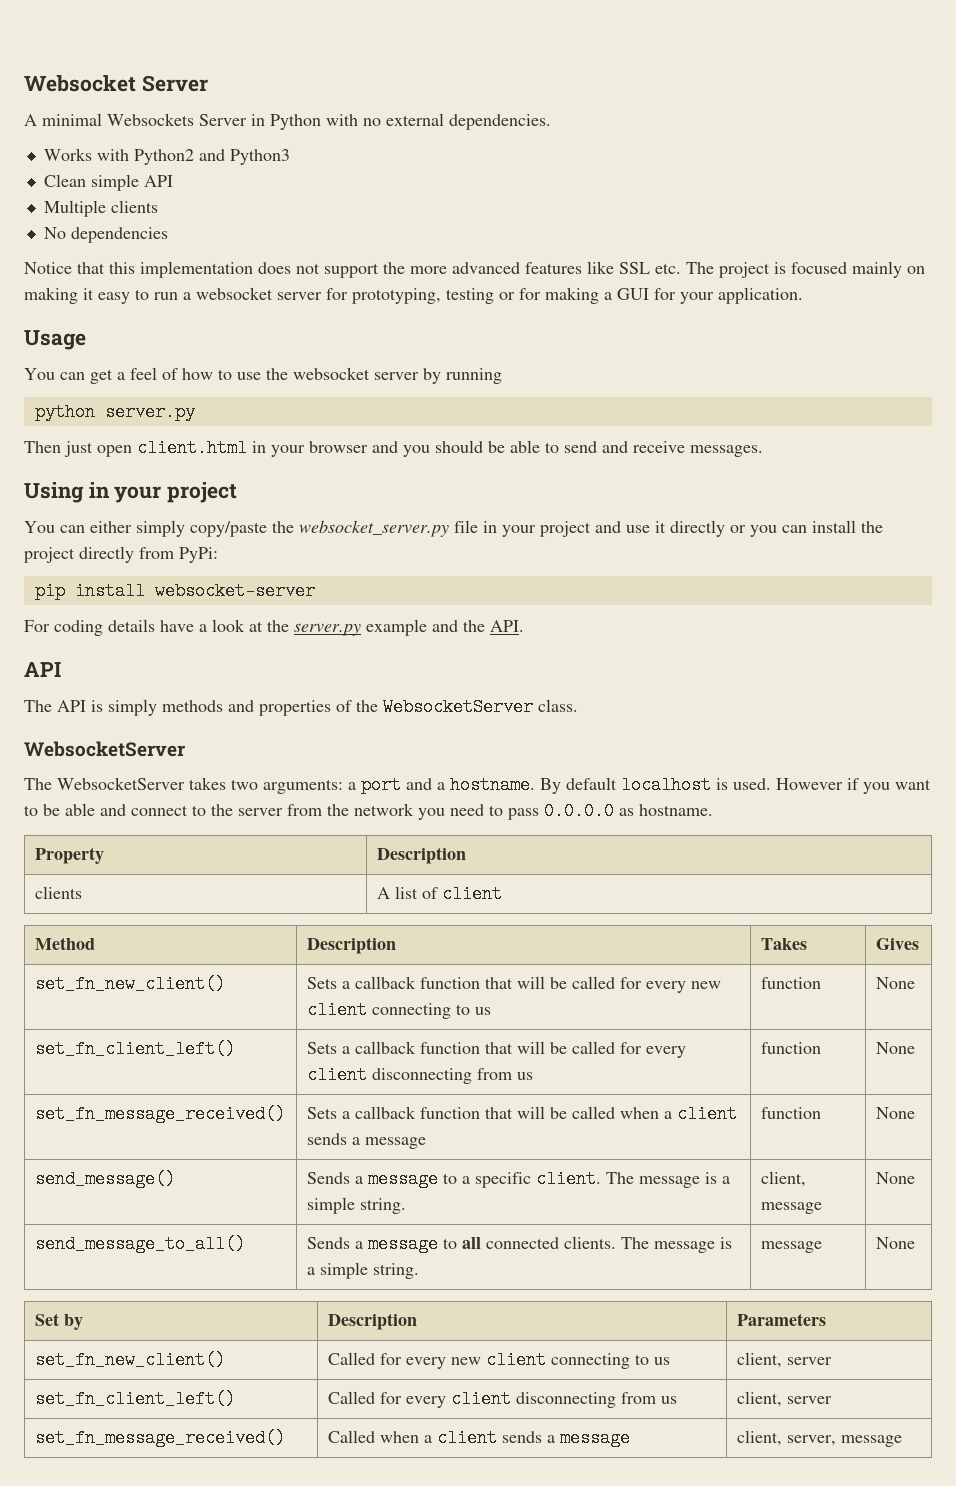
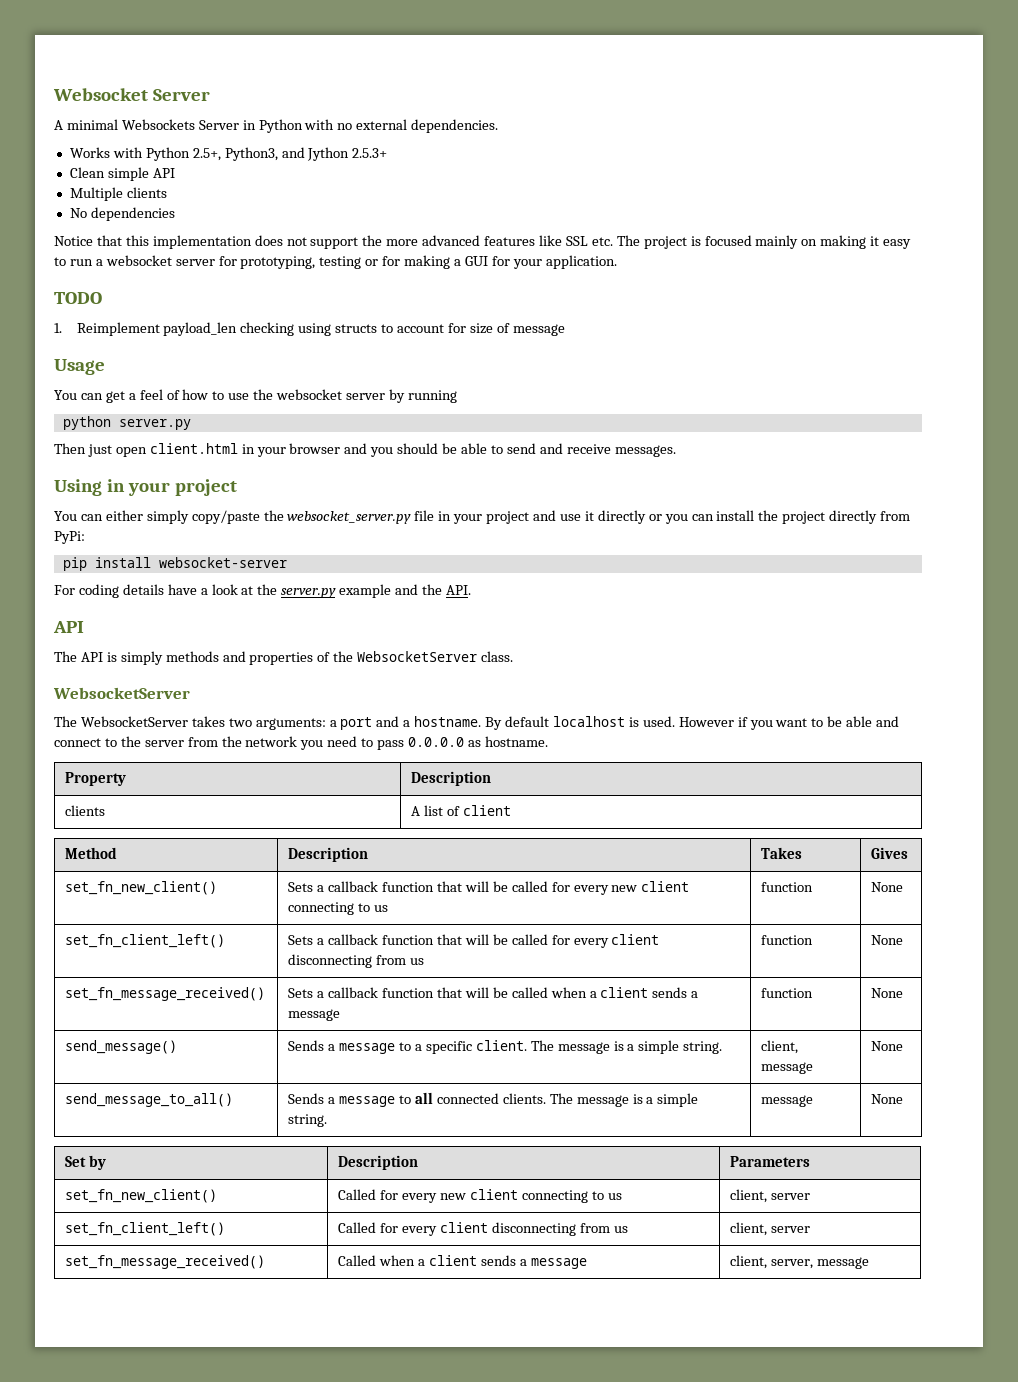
[133,149,290,165] Python2 and Python3 -> [145,147,388,161] Python 2.5+, Python3, and Jython 2.5.3+
(803, 295) none -> [54,292,102,304] [54,322,565,336] // TODO // 1. Reimplement payload_len checking using structs to account for size of message

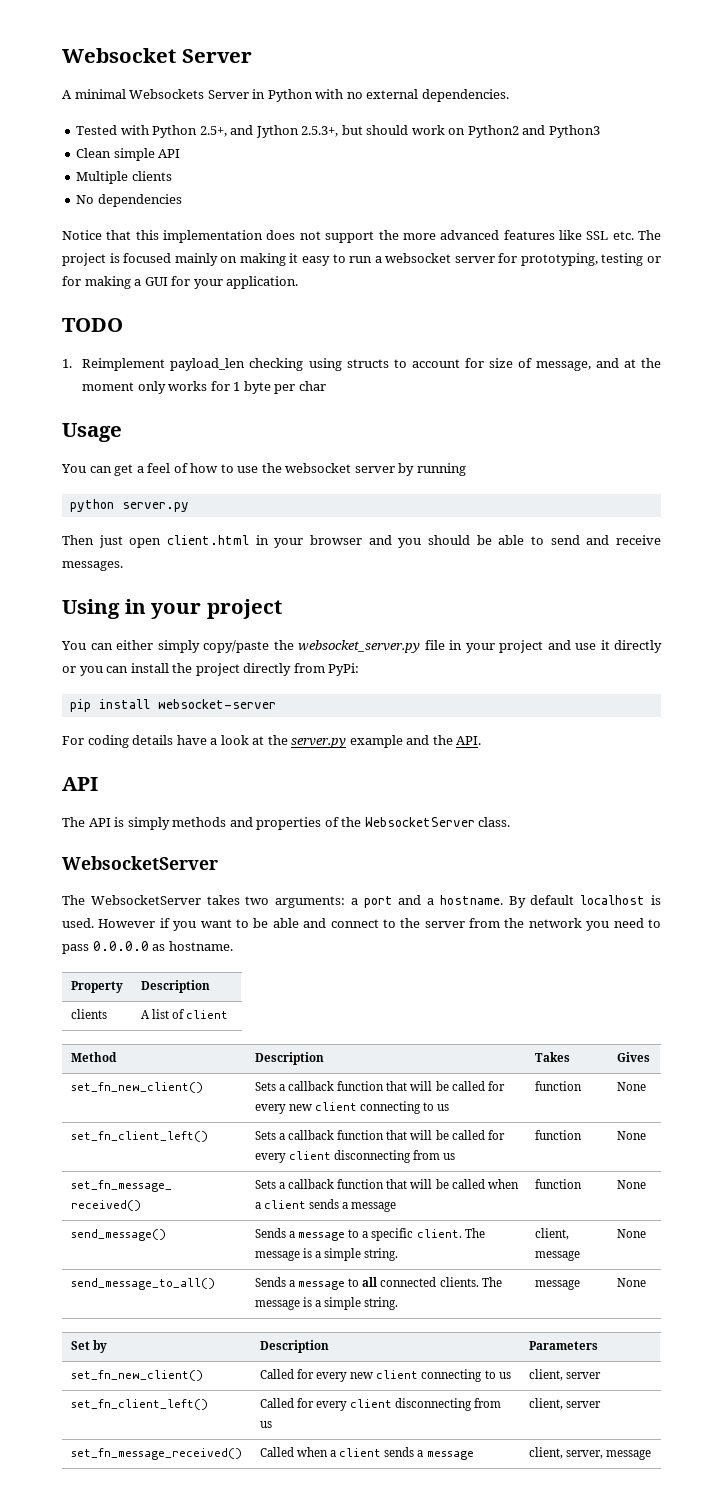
[69,147,110,158] Works -> [76,125,118,135] Tested
[224,147,278,161] Python3, -> (227, 131) none
[352,148,388,158] 2.5.3+ -> [301,125,600,138] 2.5.3+, but should work on Python2 and Python3
[512,324,565,336] message -> [535,358,662,371] [82,381,326,394] message, and at the moment only works for 1 byte per char

